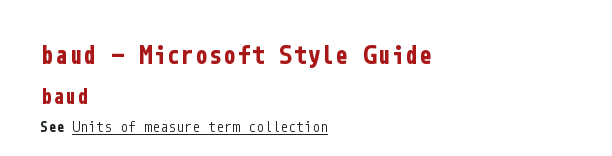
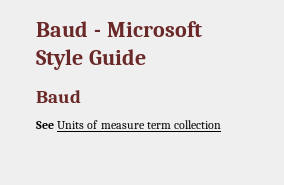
[40,45,96,64] baud -> [36,21,88,37] Baud
[40,88,88,104] baud -> [36,90,81,103] Baud

